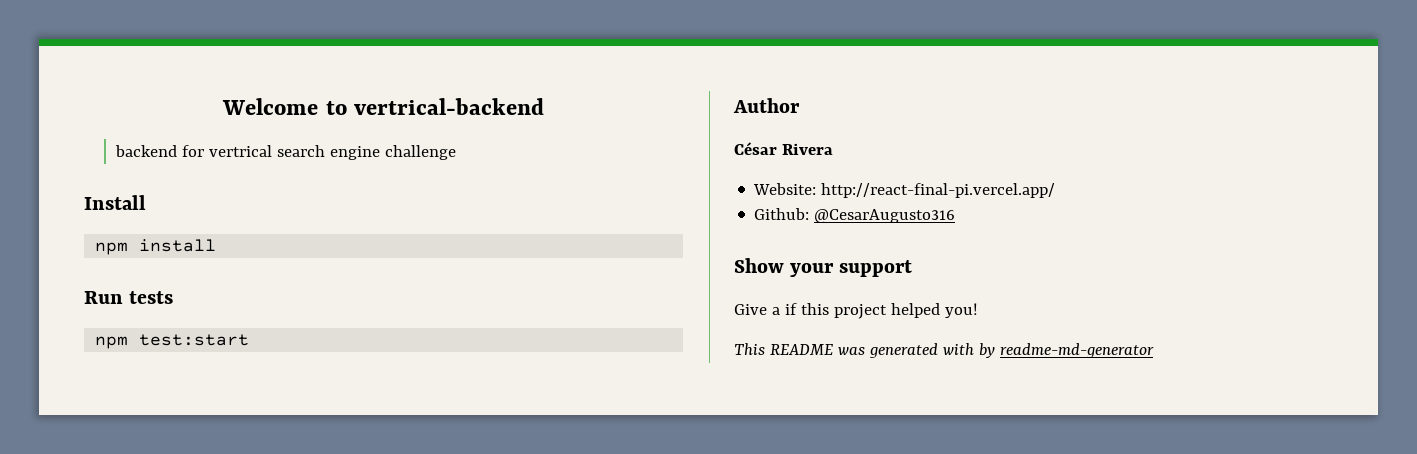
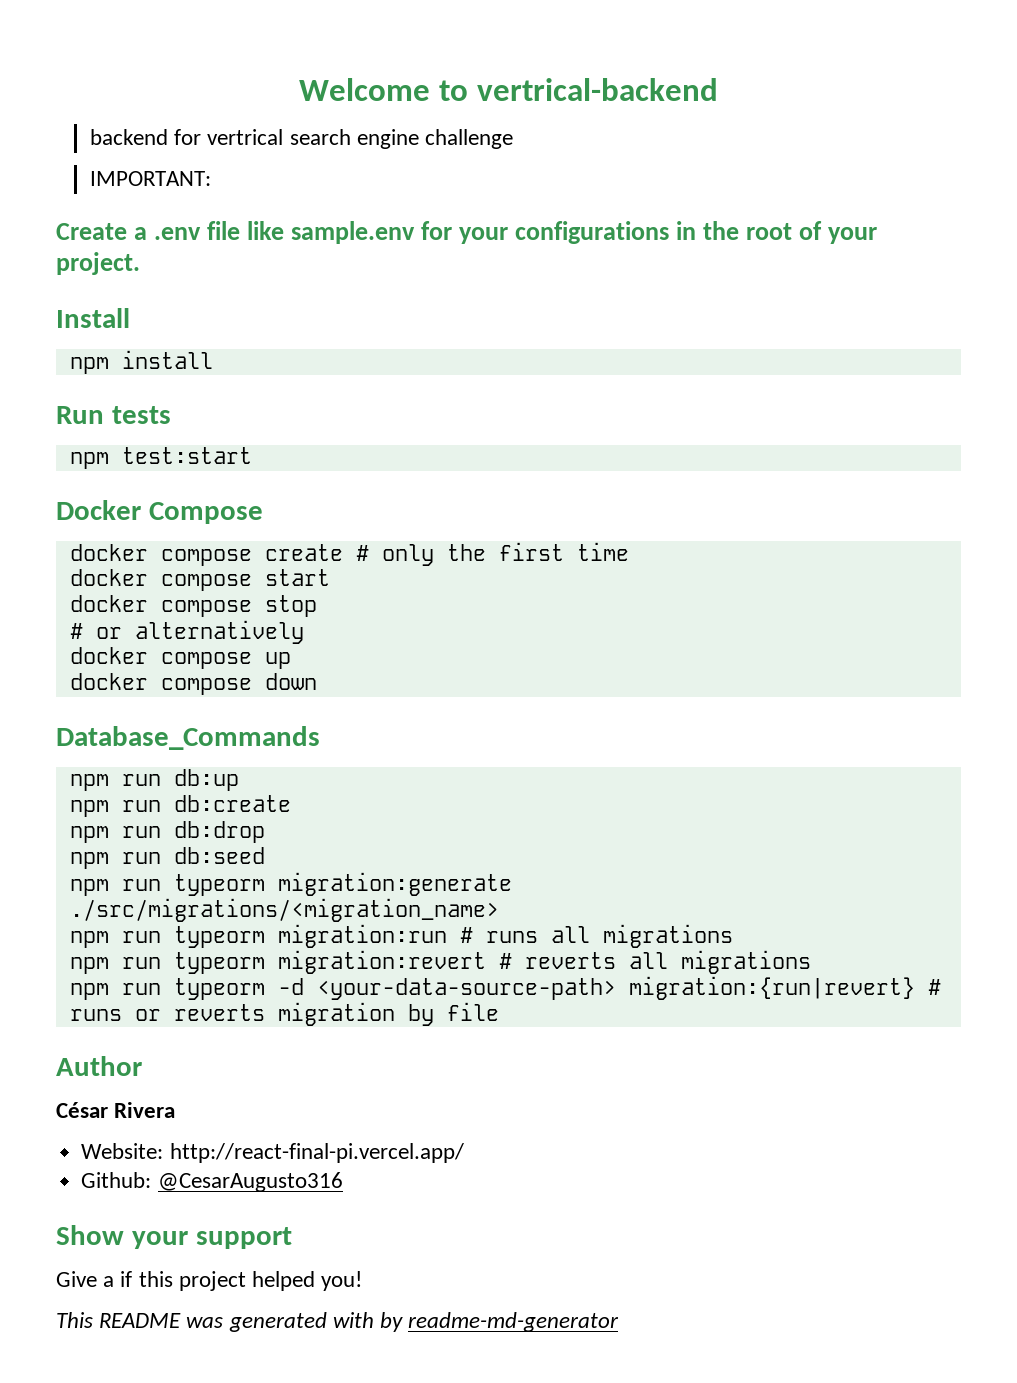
(457, 152) none -> [89,171,211,186] [56,221,878,244] [56,252,140,275] // IMPORTANT: // Create a .env file like sample.env for your configurations in the root of your project.
(250, 340) none -> [56,500,263,524] [69,542,629,566] [69,569,330,591] [69,595,317,617] [69,620,304,644] [69,647,291,669] [69,673,317,695] [56,726,320,750] [69,769,239,791] [69,795,291,817] [69,821,265,843] [69,847,265,869] [69,872,512,896] [69,898,499,922] [69,924,733,948] [69,950,811,974] [69,976,941,1000] [69,1002,499,1026] // Docker Compose // docker compose create # only the first time // docker compose start // docker compose stop // # or alternatively // docker compose up // docker compose down // Database_Commands // npm run db:up // npm run db:create // npm run db:drop // npm run db:seed // npm run typeorm migration:generate ./src/migrations/<migration_name> // npm run typeorm migration:run # runs all migrations // npm run typeorm migration:revert # reverts all migrations // npm run typeorm -d <your-data-source-path> migration:{run|revert} # runs or reverts migration by file

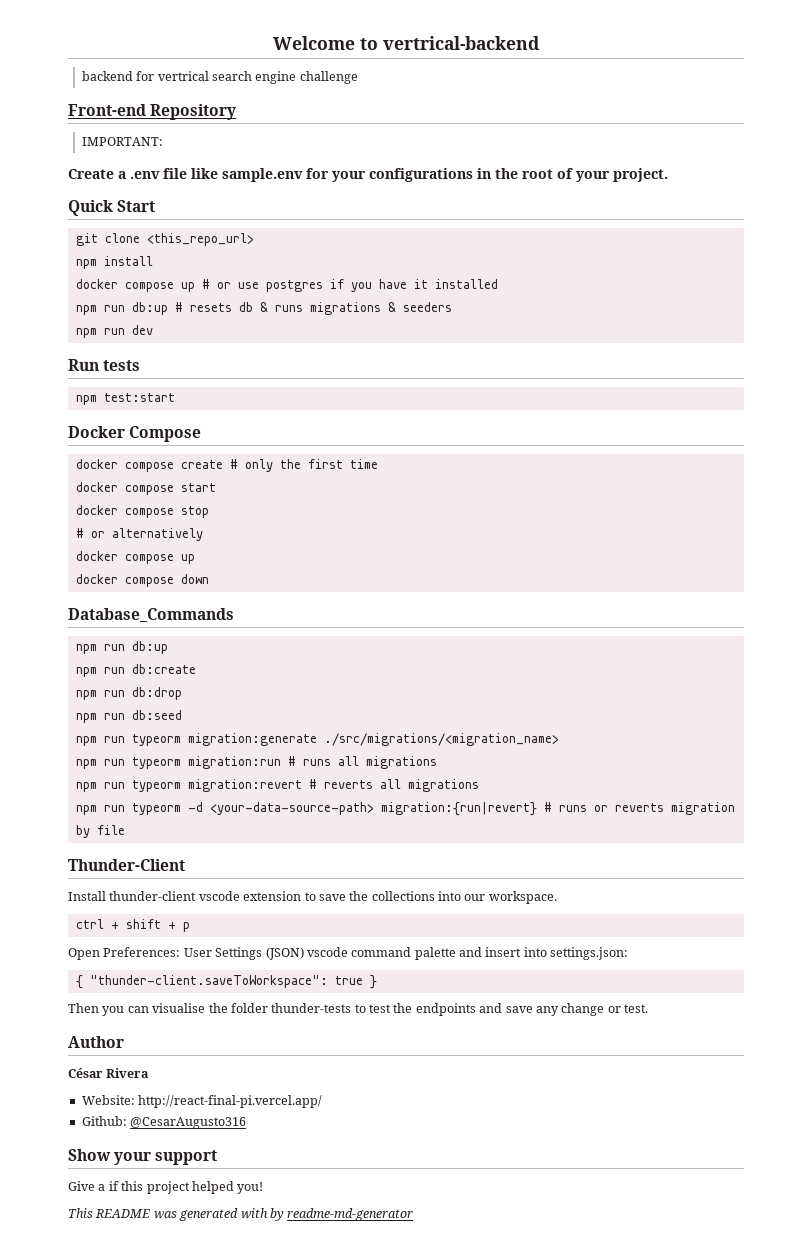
(513, 139) none -> [68,104,237,120] // Front-end Repository
[56,308,130,328] [69,350,213,374] Install // npm install -> [68,200,156,216] [75,233,254,246] [75,256,153,269] [75,279,498,292] [75,302,452,315] [75,325,153,338] Quick Start // git clone <this_repo_url> // npm install // docker compose up # or use postgres if you have it installed // npm run db:up # resets db & runs migrations & seeders // npm run dev
(499, 1011) none -> [68,859,185,871] [68,891,557,904] [75,919,190,932] [68,947,629,960] [75,975,377,989] [68,1003,648,1016] // Thunder-Client // Install thunder-client vscode extension to save the collections into our workspace. // ctrl + shift + p // Open Preferences: User Settings (JSON) vscode command palette and insert into settings.json: // { "thunder-client.saveToWorkspace": true } // Then you can visualise the folder thunder-tests to test the endpoints and save any change or test.

